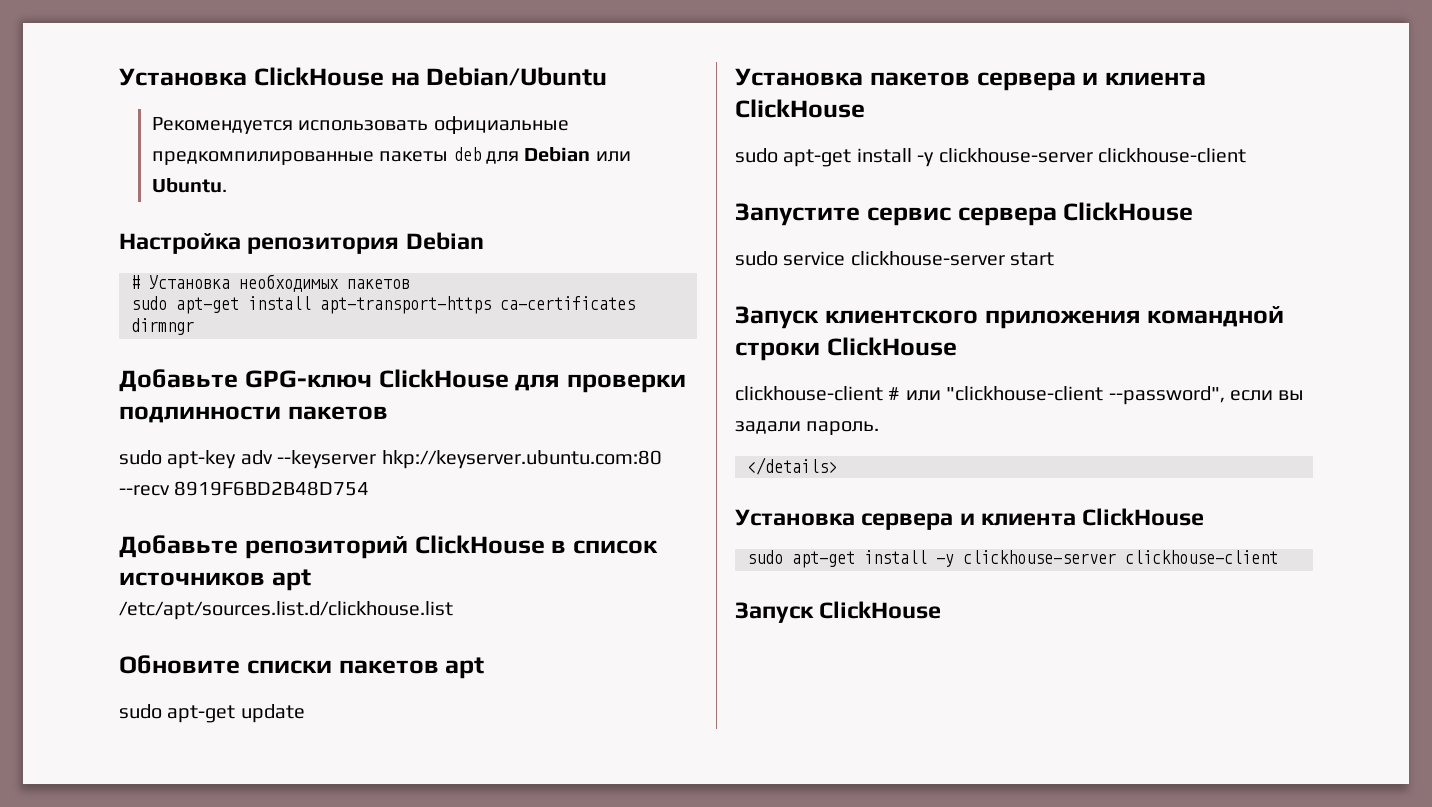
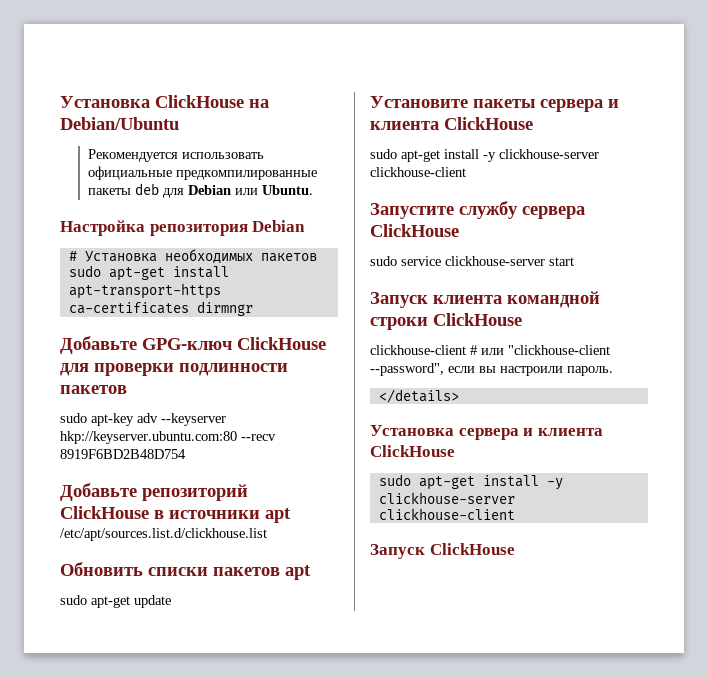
[573,540,658,554] [119,572,265,586] список источников -> [169,510,260,519] источники
[119,655,240,674] Обновите -> [60,562,143,576] Обновить
[735,68,970,86] Установка пакетов -> [370,96,535,108] Установите пакеты
[866,207,951,226] сервис -> [459,201,518,219] службу
[824,310,1141,329] клиентского приложения -> [433,295,502,304] клиента
[735,421,801,434] задали -> [500,366,563,376] настроили

